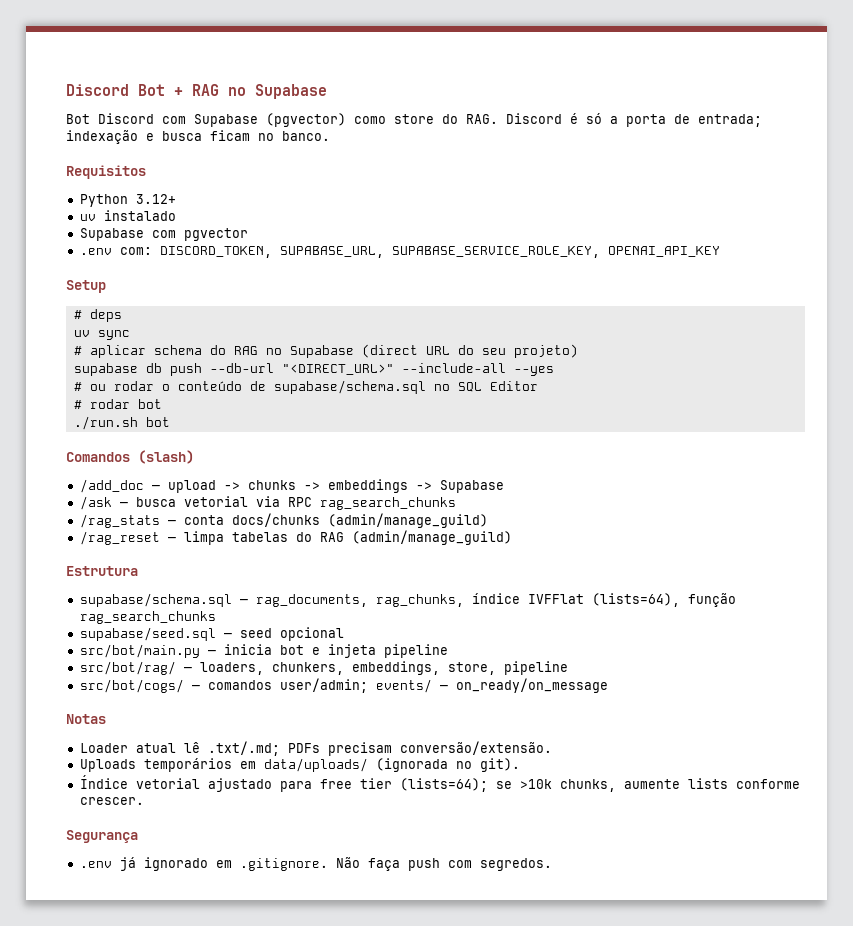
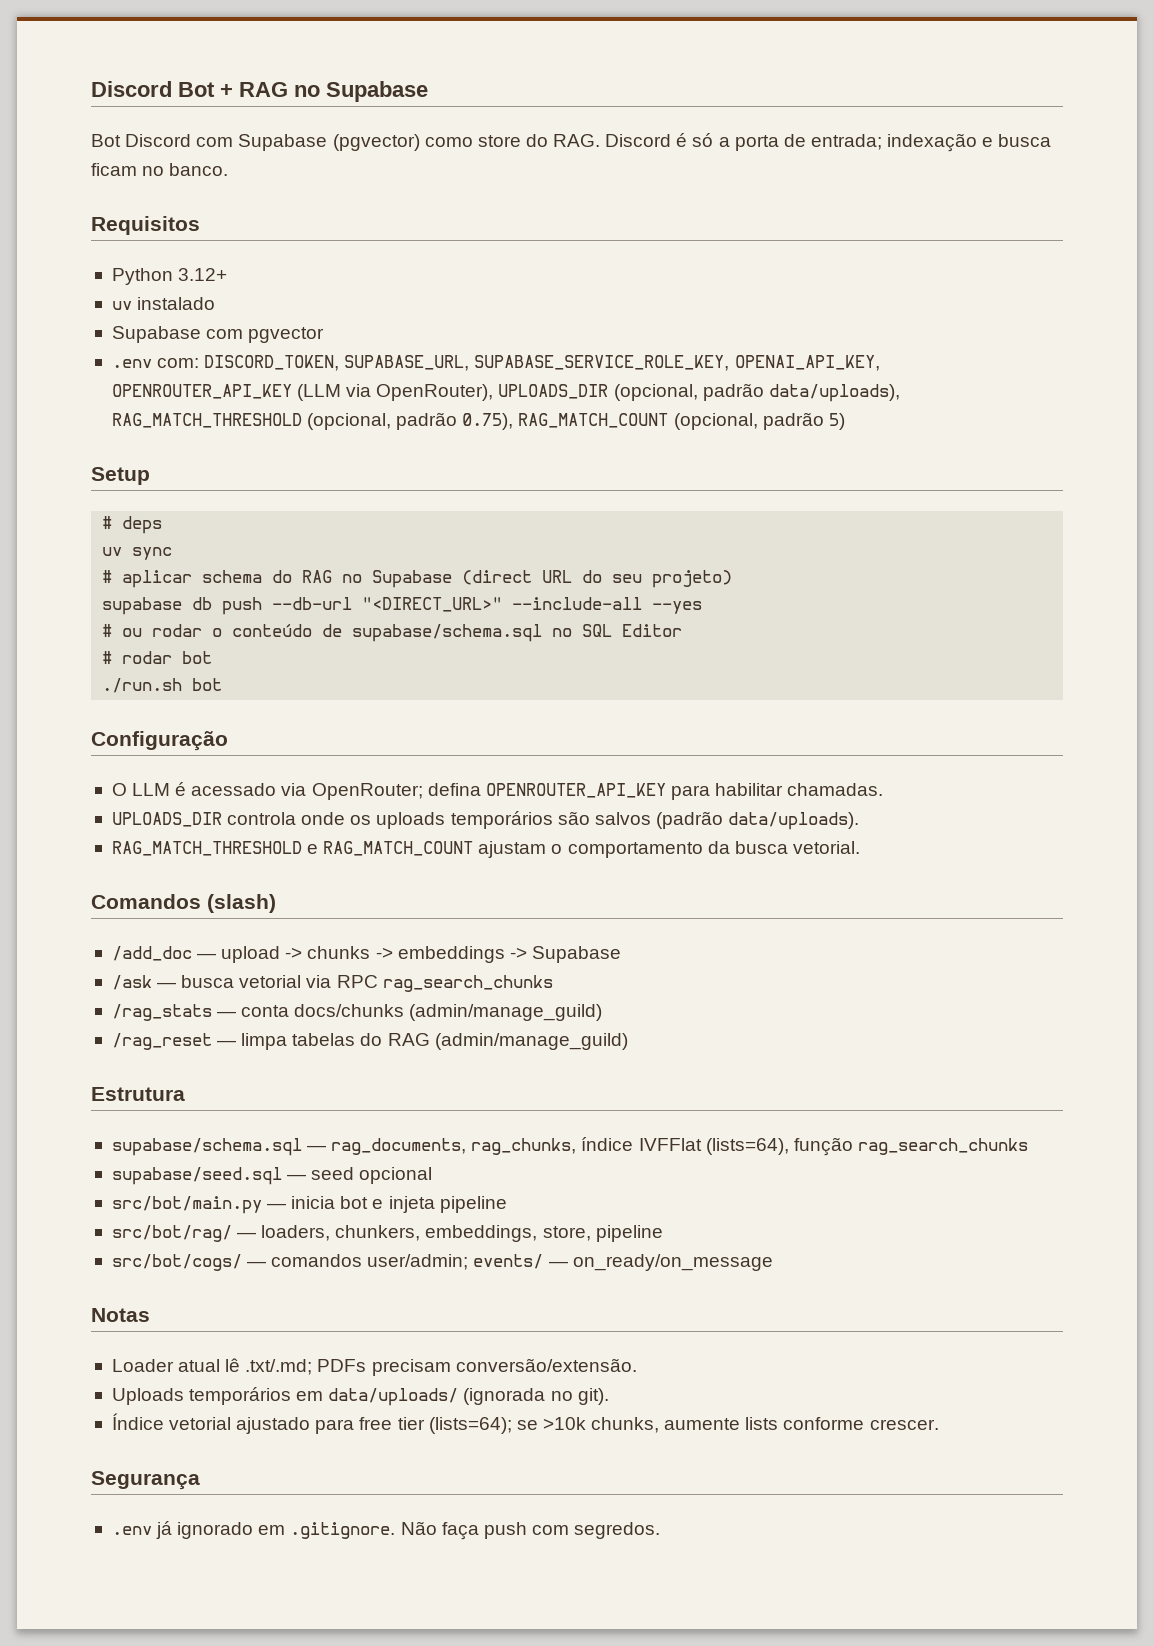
[607,246,720,257] OPENAI_API_KEY -> [734,355,880,371] [111,383,900,402] [111,412,845,430] OPENAI_API_KEY, OPENROUTER_API_KEY (LLM via OpenRouter), UPLOADS_DIR (opcional, padrão data/uploads), RAG_MATCH_THRESHOLD (opcional, padrão 0.75), RAG_MATCH_COUNT (opcional, padrão 5)
(170, 422) none -> [91,731,228,751] [111,782,884,800] [111,811,860,830] [111,841,860,858] // Configuração // O LLM é acessado via OpenRouter; defina OPENROUTER_API_KEY para habilitar chamadas. // UPLOADS_DIR controla onde os uploads temporários são salvos (padrão data/uploads). // RAG_MATCH_THRESHOLD e RAG_MATCH_COUNT ajustam o comportamento da busca vetorial.

